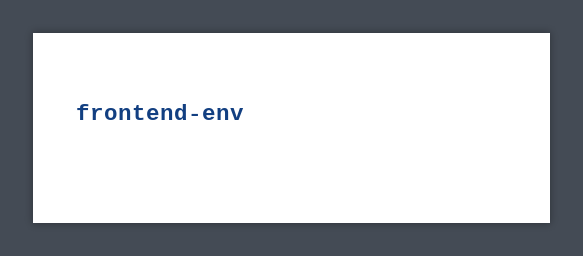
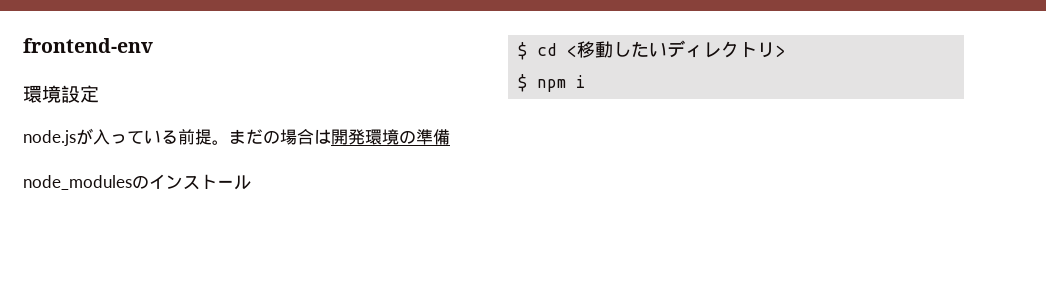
(244, 112) none -> [23,85,99,103] [23,128,450,146] [23,174,251,190] [518,40,786,60] [518,74,586,92] // 環境設定 // node.jsが入っている前提。まだの場合は開発環境の準備 // node_modulesのインストール // $ cd <移動したいディレクトリ> // $ npm i

